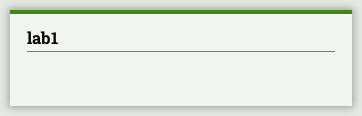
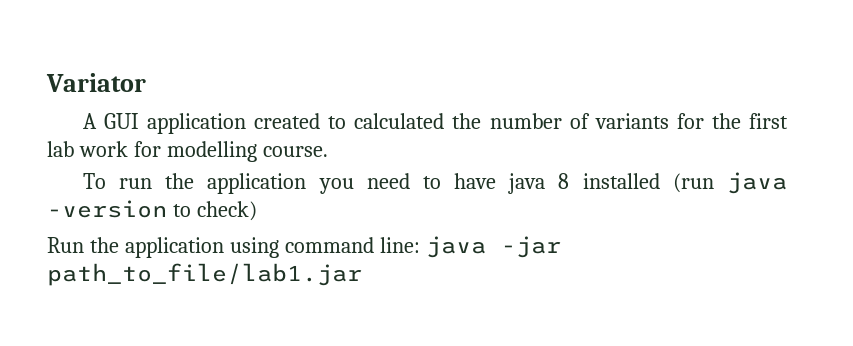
[27,31,58,45] lab1 -> [46,73,146,92] [82,113,789,134] [47,141,328,162] [82,172,788,194] [47,200,257,221] [47,236,561,258] [47,263,362,286] Variator // A GUI application created to calculated the number of variants for the first lab work for modelling course. // To run the application you need to have java 8 installed (run java -version to check) // Run the application using command line: java -jar path_to_file/lab1.jar

